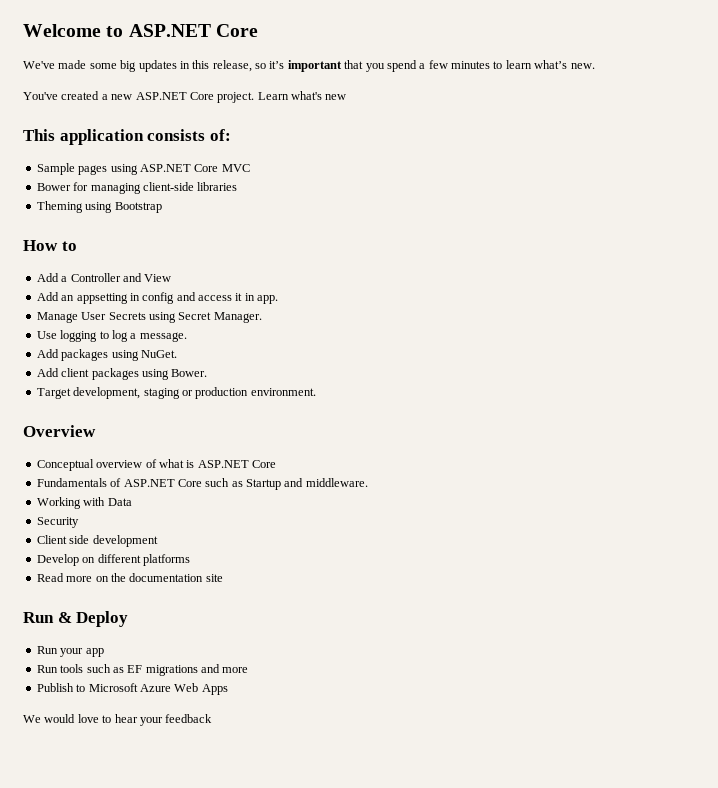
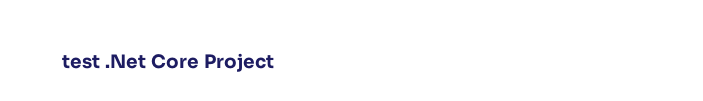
[23,24,258,37] [23,60,595,72] [23,91,347,103] [23,129,231,145] [36,163,250,175] [36,182,238,194] [36,201,162,213] [23,240,77,251] [36,273,172,282] [36,292,279,304] [36,312,262,323] [36,330,187,342] [36,349,177,361] [36,368,208,380] [36,387,316,399] [23,425,96,437] [36,459,276,471] [36,478,368,490] [36,497,132,509] [36,517,79,528] [36,535,158,547] [36,554,190,566] [36,573,223,582] [23,611,129,627] [36,646,104,657] [36,664,249,676] [36,683,228,695] [23,714,213,726] Welcome to ASP.NET Core // We've made some big updates in this release, so it’s important that you spend a few minutes to learn what’s new. // You've created a new ASP.NET Core project. Learn what's new // This application consists of: // Sample pages using ASP.NET Core MVC // Bower for managing client-side libraries // Theming using Bootstrap // How to // Add a Controller and View // Add an appsetting in config and access it in app. // Manage User Secrets using Secret Manager. // Use logging to log a message. // Add packages using NuGet. // Add client packages using Bower. // Target development, staging or production environment. // Overview // Conceptual overview of what is ASP.NET Core // Fundamentals of ASP.NET Core such as Startup and middleware. // Working with Data // Security // Client side development // Develop on different platforms // Read more on the documentation site // Run & Deploy // Run your app // Run tools such as EF migrations and more // Publish to Microsoft Azure Web Apps // We would love to hear your feedback -> [62,53,274,72] test .Net Core Project

